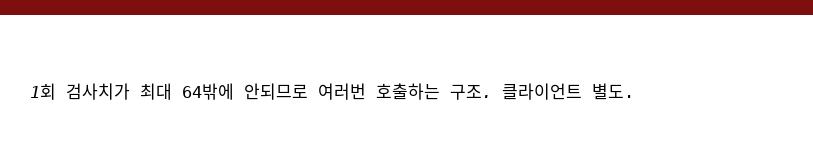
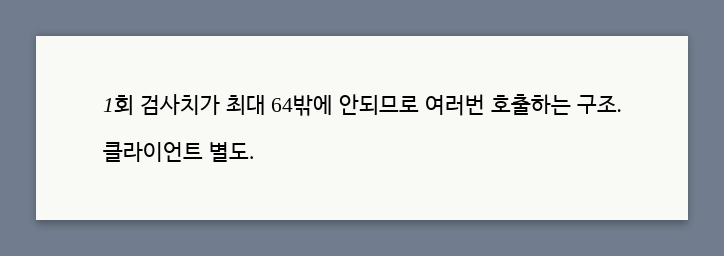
(492, 92) none -> (622, 104) //

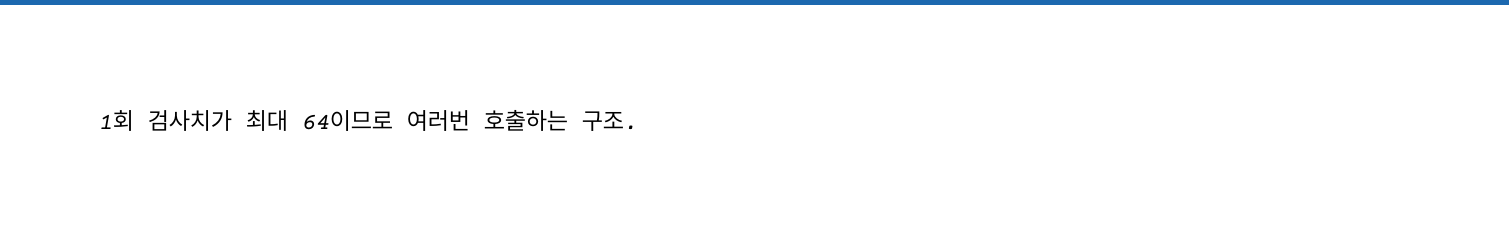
[271,94,420,116] 64밖에 안되므로 -> [302,110,393,131] 64이므로
[103,142,254,162] // 클라이언트 별도. -> (638, 121) none

